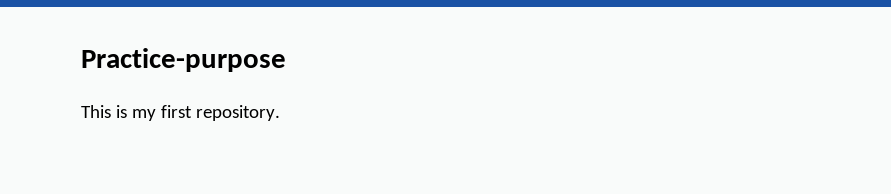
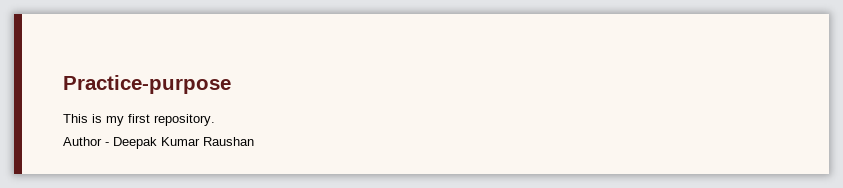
(280, 113) none -> [63,137,254,149] // Author - Deepak Kumar Raushan

